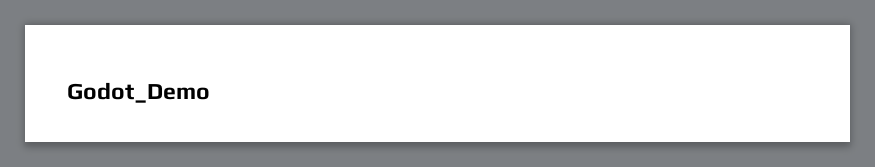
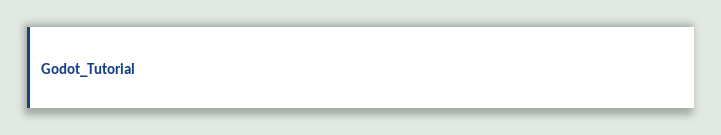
[67,82,210,103] Godot_Demo -> [41,63,135,77] Godot_Tutorial

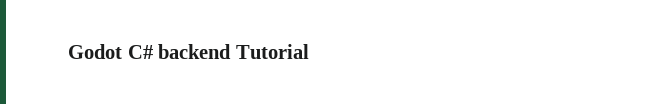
[41,63,135,77] Godot_Tutorial -> [68,44,309,59] Godot C# backend Tutorial

